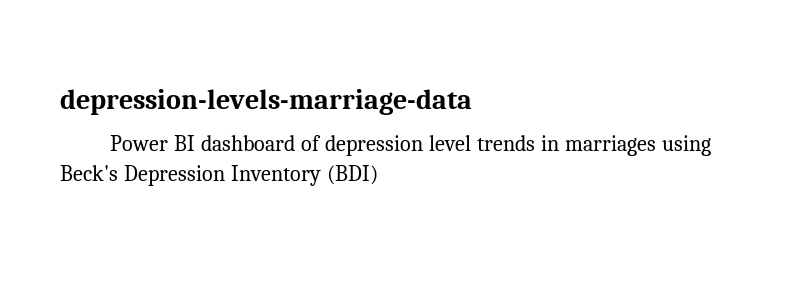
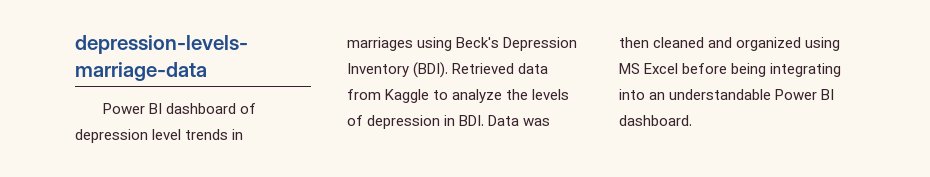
[326,165,378,185] (BDI) -> [413,62,549,78] [347,89,570,103] [347,115,551,129] [619,37,841,51] [619,63,842,77] [619,89,835,100] [619,115,692,126] (BDI). Retrieved data from Kaggle to analyze the levels of depression in BDI. Data was then cleaned and organized using MS Excel before being integrating into an understandable Power BI dashboard.

